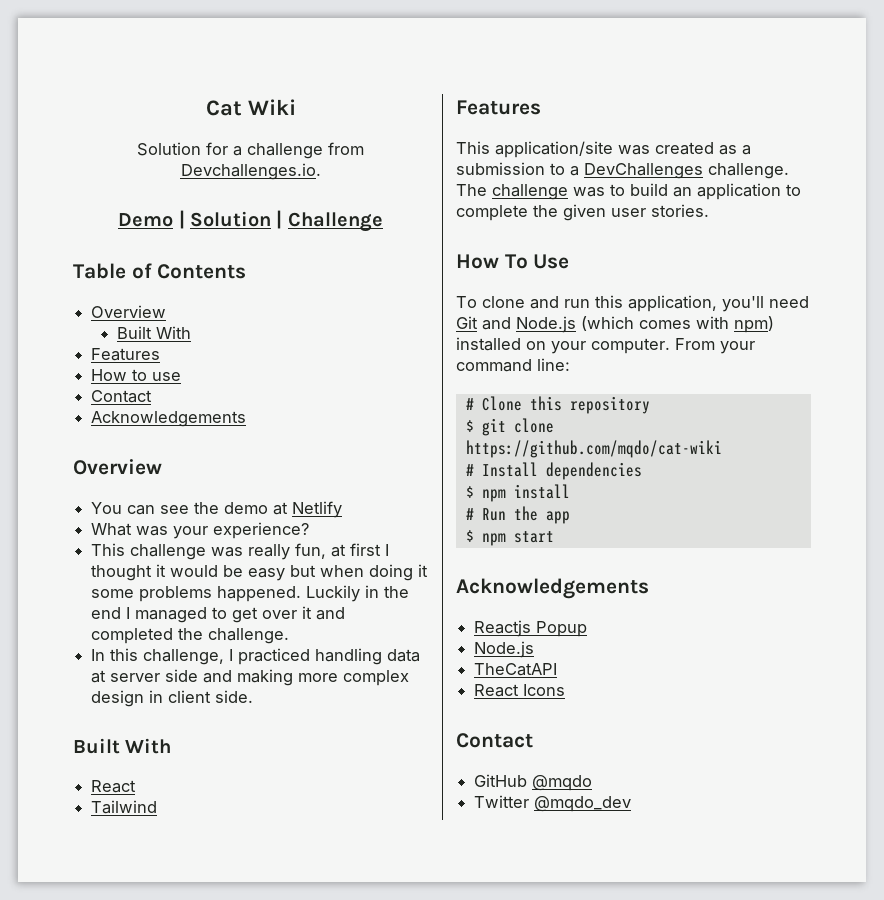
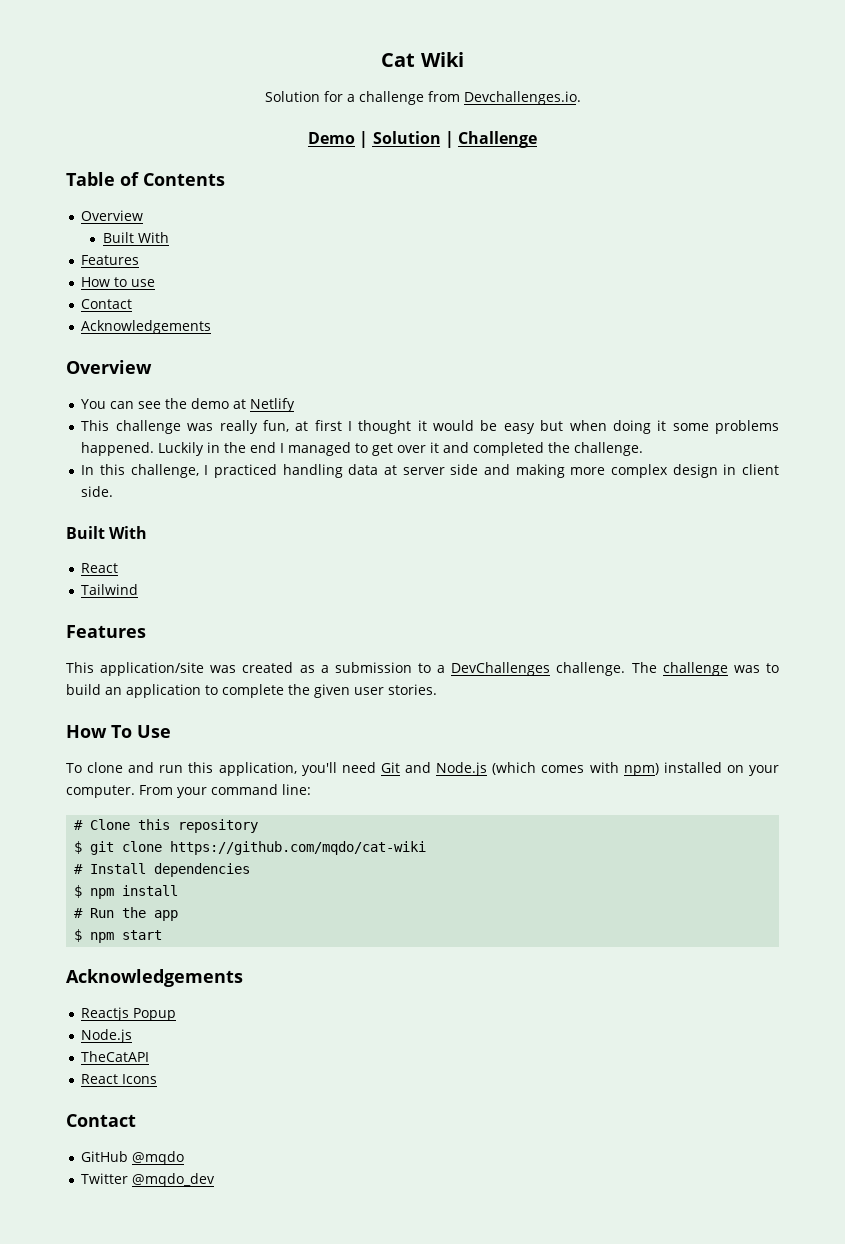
[91,522,310,539] // What was your experience? -> (296, 405) none

